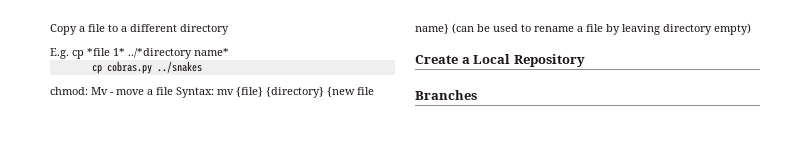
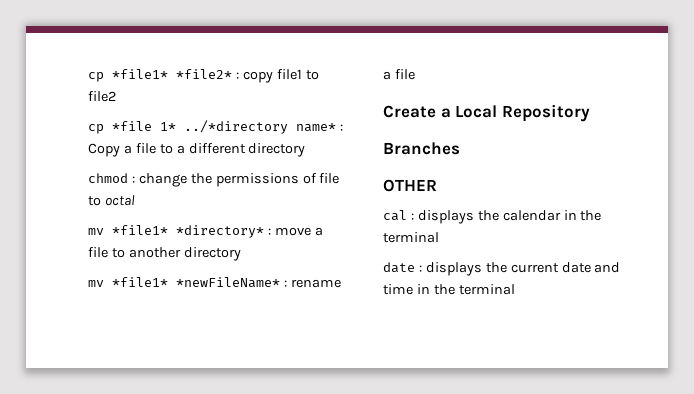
(50, 29) none -> [88,69,319,83] [88,91,116,102] [88,120,343,134] cp *file1* *file2* : copy file1 to file2 // cp *file 1* ../*directory name* :
[50,48,229,59] [91,61,202,74] [50,87,374,98] [415,23,531,34] E.g. cp *file 1* ../*directory name* // cp cobras.py ../snakes // chmod: Mv - move a file Syntax: mv {file} {directory} {new file name} (can be used to -> [88,173,340,187] [88,195,135,206] [88,225,323,238] [88,247,241,261] [88,277,287,288] chmod : change the permissions of file to octal // mv *file1* *directory* : move a file to another directory // mv *file1* *newFileName* :
[606,23,751,35] by leaving directory empty) -> (415, 74) none
(477, 95) none -> [383,179,437,192] [383,210,602,224] [383,232,439,243] [383,262,621,276] [383,284,515,295] // OTHER // cal : displays the calendar in the terminal // date : displays the current date and time in the terminal

